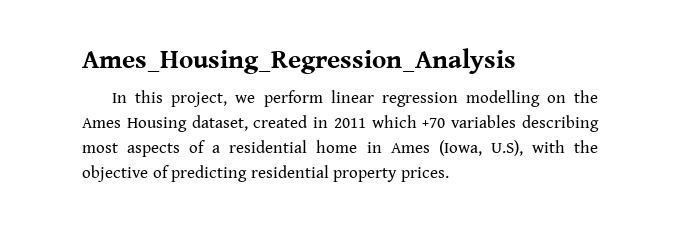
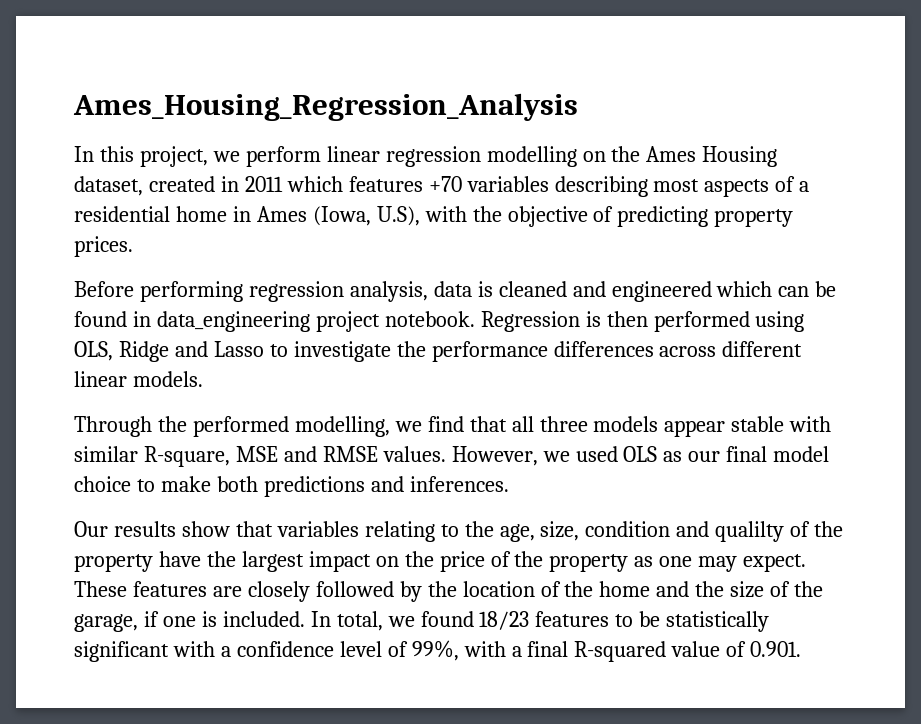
(417, 121) none -> [348,176,423,192] features
[250,165,329,178] residential -> (709, 216) none
(449, 174) none -> [74,281,837,302] [74,311,805,332] [74,341,803,362] [74,371,203,387] [74,416,832,437] [74,446,830,467] [74,476,509,497] [74,521,844,542] [74,551,807,572] [74,581,824,602] [74,611,770,632] [74,640,802,662] // Before performing regression analysis, data is cleaned and engineered which can be found in data_engineering project notebook. Regression is then performed using OLS, Ridge and Lasso to investigate the performance differences across different linear models. // Through the performed modelling, we find that all three models appear stable with similar R-square, MSE and RMSE values. However, we used OLS as our final model choice to make both predictions and inferences. // Our results show that variables relating to the age, size, condition and qualilty of the property have the largest impact on the price of the property as one may expect. These features are closely followed by the location of the home and the size of the garage, if one is included. In total, we found 18/23 features to be statistically significant with a confidence level of 99%, with a final R-squared value of 0.901.

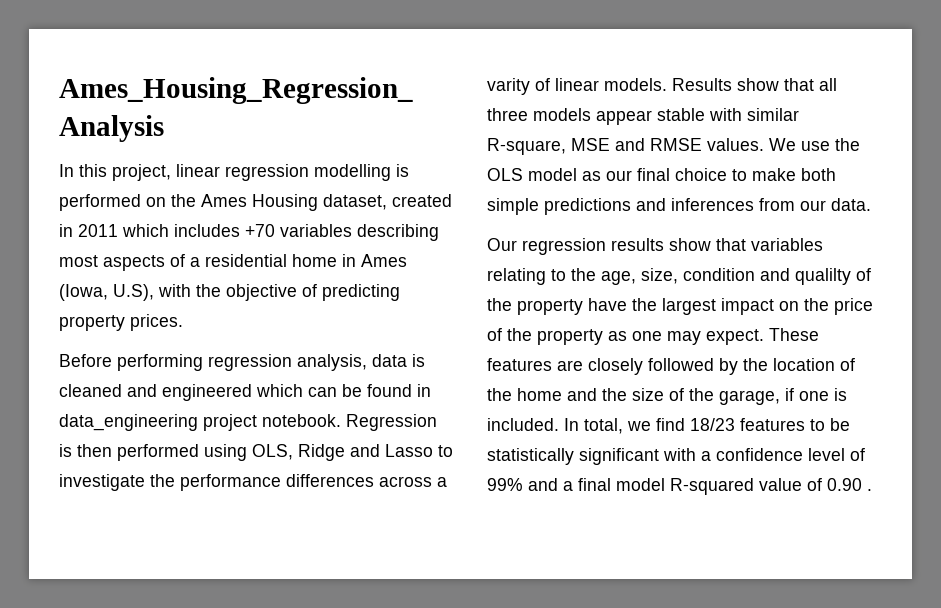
[212,146,321,167] we perform -> (171, 172) none
(577, 156) none -> [396,164,409,177] [59,194,141,211] is performed
[348,176,423,192] features -> [174,224,240,237] includes
[722,341,803,357] different -> [437,477,447,487] [487,78,550,95] a varity of
[74,416,464,437] // Through the performed modelling, we find -> [672,78,779,91] Results show
[451,446,658,466] However, we used OLS -> [769,138,860,151] [487,168,577,181] We use the OLS model
[773,446,830,462] model -> (670, 174) none
(258, 484) none -> [487,198,539,215] simple
[409,476,509,492] inferences. -> [671,198,871,211] inferences from our data.
(108, 529) none -> [522,238,606,255] regression
[420,611,474,627] found -> [656,418,685,431] find
[411,640,506,661] 99%, with -> [487,478,558,491] 99% and
(569, 649) none -> [616,478,665,491] model
[750,641,802,657] 0.901. -> [827,478,872,491] 0.90 .

